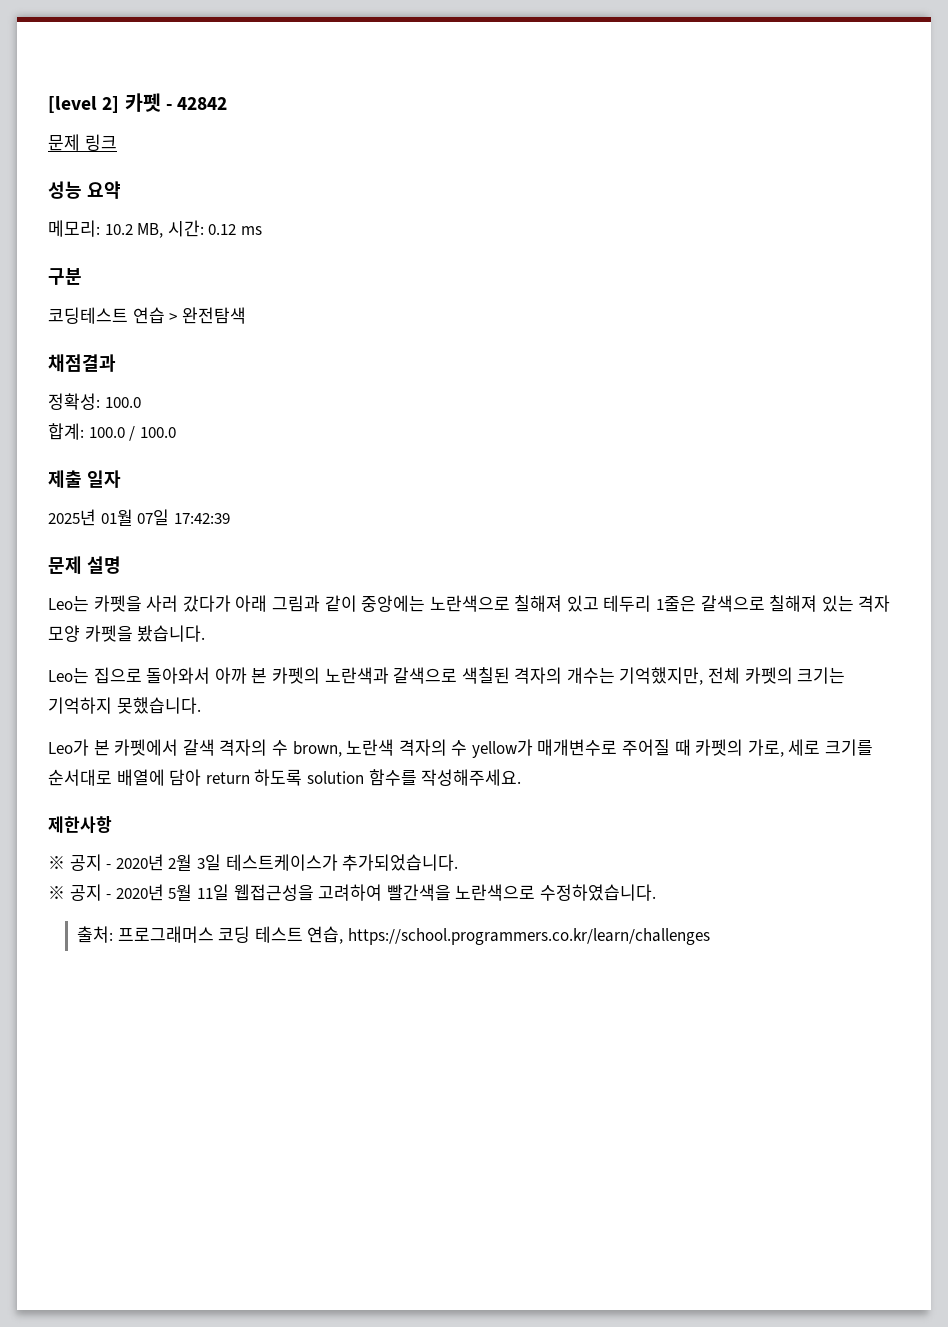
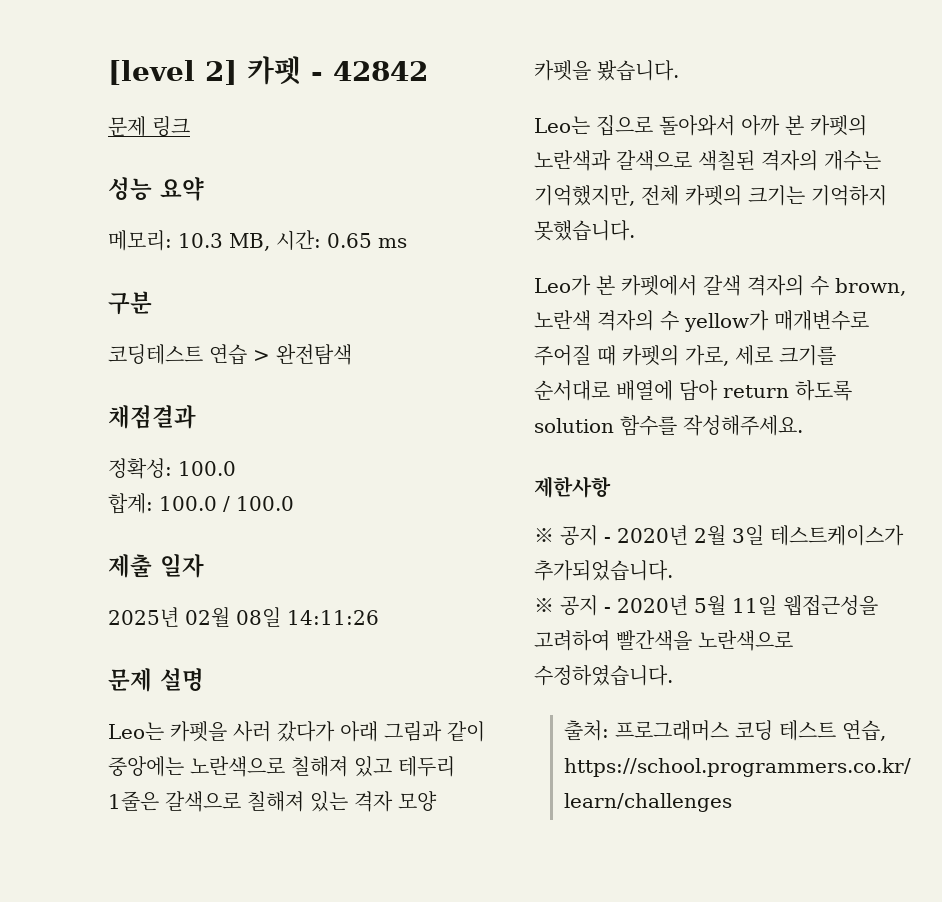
[104,224,133,235] 10.2 -> [178,233,223,248] 10.3
[208,224,237,235] 0.12 -> [327,233,372,248] 0.65
[100,509,230,526] 01월 07일 17:42:39 -> [185,606,379,627] 02월 08일 14:11:26

